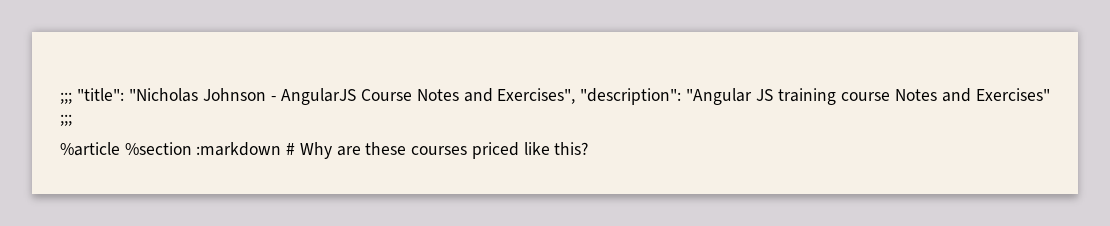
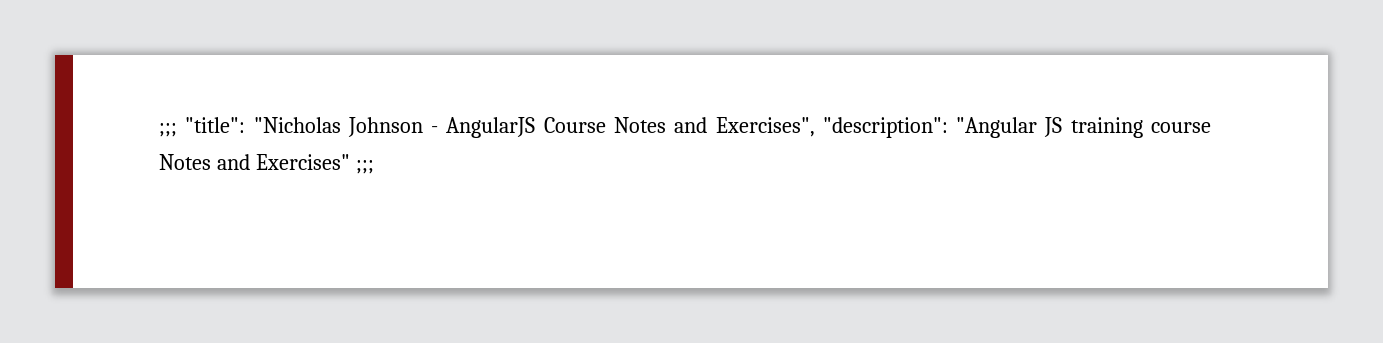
[60,142,589,159] // %article %section :markdown # Why are these courses priced like this? -> (374, 167) none

